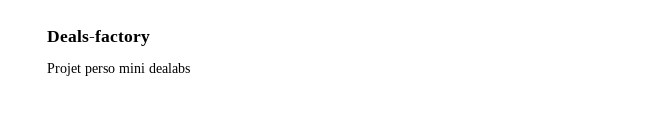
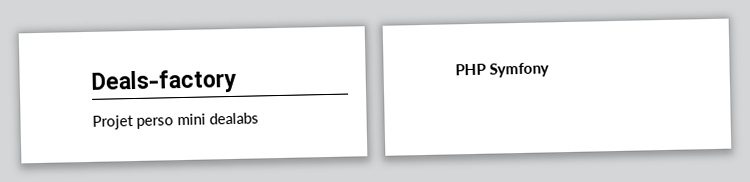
(190, 68) none -> [455,62,549,78] // PHP Symfony

